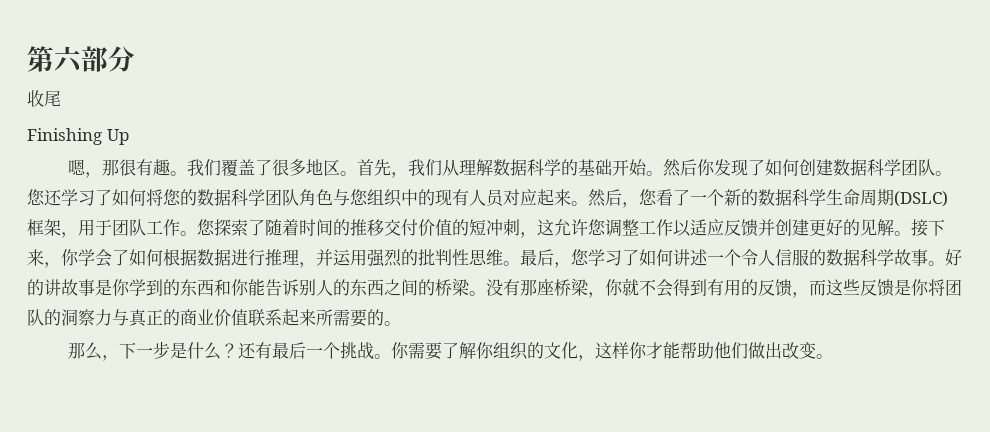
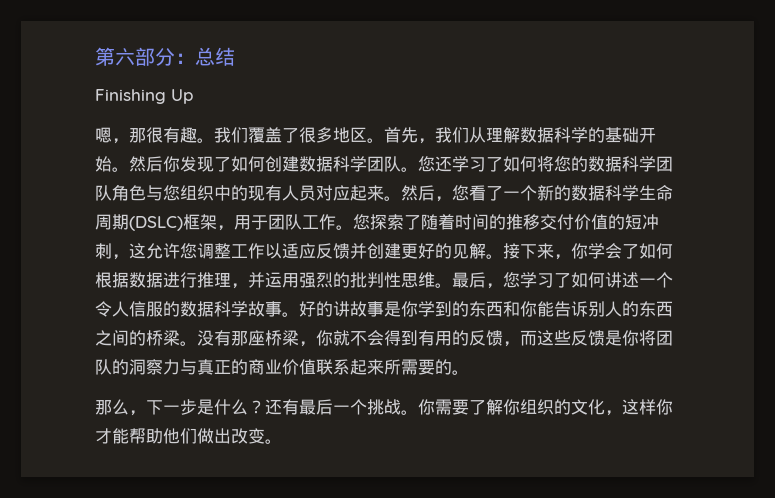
[27,90,61,107] // 收尾 -> [175,47,235,66] ：总结

